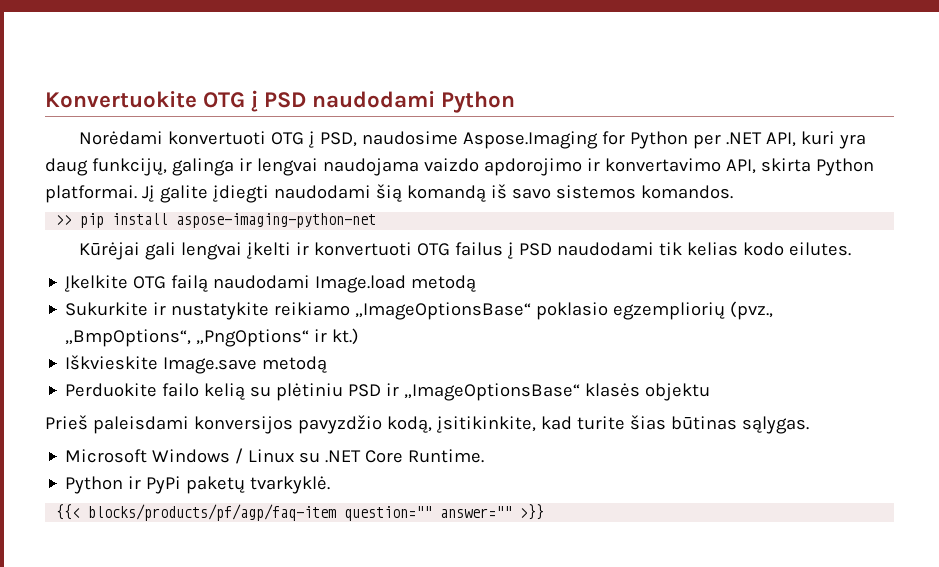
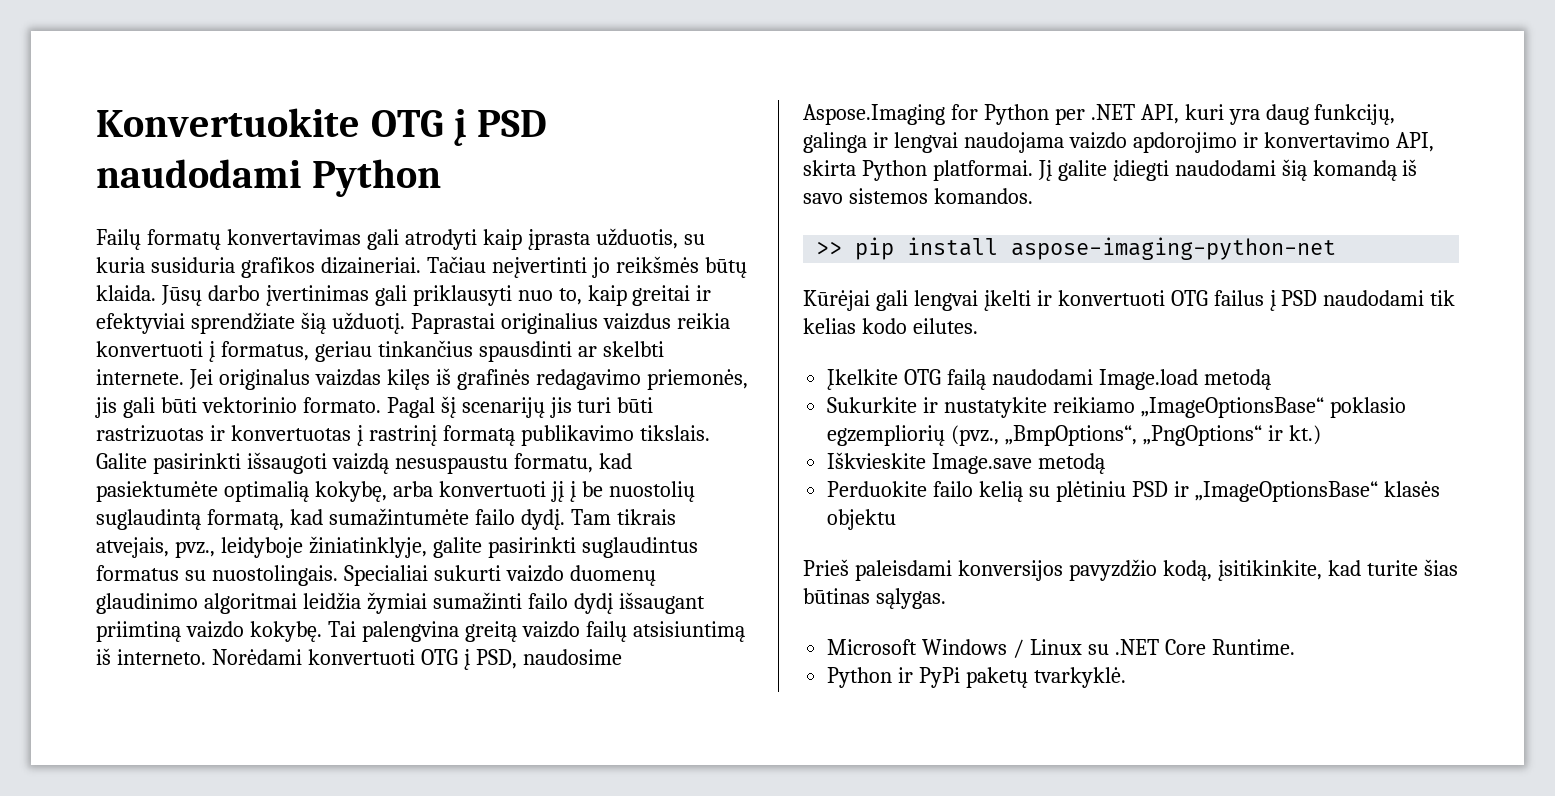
(516, 102) none -> [96,228,705,250] [96,256,747,278] [96,285,712,306] [96,312,730,334] [96,340,664,362] [96,368,748,390] [95,396,654,418] [96,425,710,446] [96,452,632,474] [96,481,695,502] [96,508,676,530] [96,536,698,558] [96,565,656,586] [96,592,705,614] [96,621,745,642] [96,648,206,665] Failų formatų konvertavimas gali atrodyti kaip įprasta užduotis, su kuria susiduria grafikos dizaineriai. Tačiau neįvertinti jo reikšmės būtų klaida. Jūsų darbo įvertinimas gali priklausyti nuo to, kaip greitai ir efektyviai sprendžiate šią užduotį. Paprastai originalius vaizdus reikia konvertuoti į formatus, geriau tinkančius spausdinti ar skelbti internete. Jei originalus vaizdas kilęs iš grafinės redagavimo priemonės, jis gali būti vektorinio formato. Pagal šį scenarijų jis turi būti rastrizuotas ir konvertuotas į rastrinį formatą publikavimo tikslais. Galite pasirinkti išsaugoti vaizdą nesuspaustu formatu, kad pasiektumėte optimalią kokybę, arba konvertuoti jį į be nuostolių suglaudintą formatą, kad sumažintumėte failo dydį. Tam tikrais atvejais, pvz., leidyboje žiniatinklyje, galite pasirinkti suglaudintus formatus su nuostolingais. Specialiai sukurti vaizdo duomenų glaudinimo algoritmai leidžia žymiai sumažinti failo dydį išsaugant priimtiną vaizdo kokybę. Tai palengvina greitą vaizdo failų atsisiuntimą iš interneto.
[56,504,545,521] // {{< blocks/products/pf/agp/faq-item question="" answer="" >}} -> (1126, 677) none

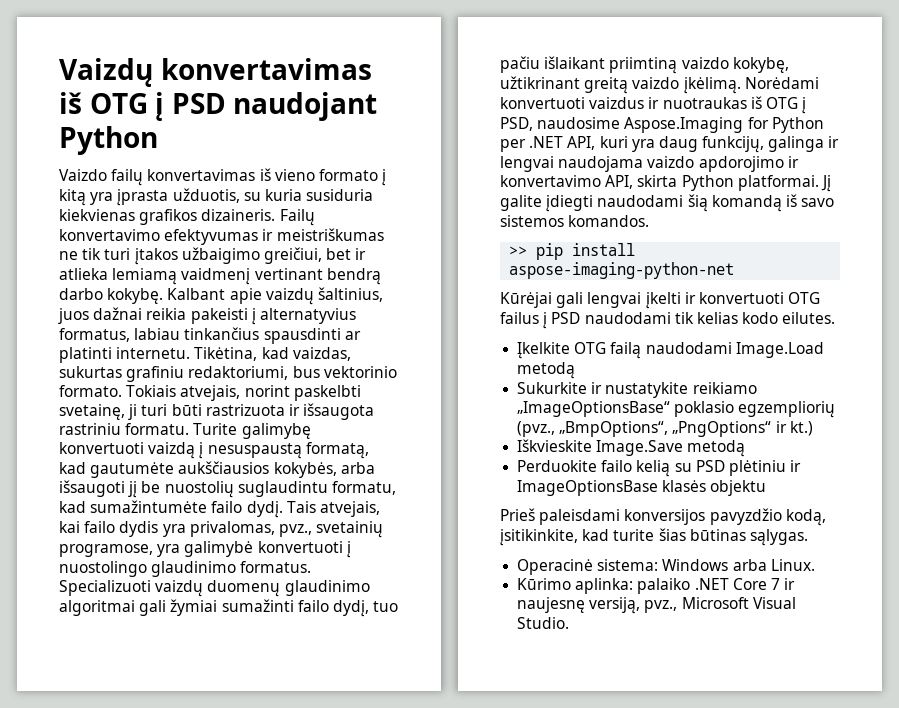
[96,108,360,137] Konvertuokite -> [59,58,372,87] [59,92,82,114] Vaizdų konvertavimas iš
[96,159,301,188] naudodami -> [233,92,378,121] naudojant
[96,229,522,250] Failų formatų konvertavimas gali atrodyti kaip -> [59,168,387,186] [59,189,114,206] Vaizdo failų konvertavimas iš vieno formato į kitą yra
[240,256,747,278] [96,285,712,306] [96,312,730,334] [96,340,664,362] [96,368,748,390] [95,396,654,418] [96,425,710,446] [96,452,632,474] [96,481,695,502] [96,508,676,530] [96,536,698,558] [96,565,564,586] grafikos dizaineriai. Tačiau neįvertinti jo reikšmės būtų klaida. Jūsų darbo įvertinimas gali priklausyti nuo to, kaip greitai ir efektyviai sprendžiate šią užduotį. Paprastai originalius vaizdus reikia konvertuoti į formatus, geriau tinkančius spausdinti ar skelbti internete. Jei originalus vaizdas kilęs iš grafinės redagavimo priemonės, jis gali būti vektorinio formato. Pagal šį scenarijų jis turi būti rastrizuotas ir konvertuotas į rastrinį formatą publikavimo tikslais. Galite pasirinkti išsaugoti vaizdą nesuspaustu formatu, kad pasiektumėte optimalią kokybę, arba konvertuoti jį į be nuostolių suglaudintą formatą, kad sumažintumėte failo dydį. Tam tikrais atvejais, pvz., leidyboje žiniatinklyje, galite pasirinkti suglaudintus formatus su nuostolingais. Specialiai sukurti vaizdo -> [59,209,315,226] [59,228,384,245] [59,247,367,265] [59,268,381,285] [59,287,383,305] [58,307,356,325] [59,327,361,344] [59,347,351,363] [59,366,397,382] [59,385,361,401] [59,403,375,420] [59,423,311,439] [59,442,369,459] [59,461,375,478] [59,480,396,498] [59,500,380,518] [59,521,384,538] [59,541,351,558] [59,561,312,577] [59,580,204,597] kiekvienas grafikos dizaineris. Failų konvertavimo efektyvumas ir meistriškumas ne tik turi įtakos užbaigimo greičiui, bet ir atlieka lemiamą vaidmenį vertinant bendrą darbo kokybę. Kalbant apie vaizdų šaltinius, juos dažnai reikia pakeisti į alternatyvius formatus, labiau tinkančius spausdinti ar platinti internetu. Tikėtina, kad vaizdas, sukurtas grafiniu redaktoriumi, bus vektorinio formato. Tokiais atvejais, norint paskelbti svetainę, ji turi būti rastrizuota ir išsaugota rastriniu formatu. Turite galimybę konvertuoti vaizdą į nesuspaustą formatą, kad gautumėte aukščiausios kokybės, arba išsaugoti jį be nuostolių suglaudintu formatu, kad sumažintumėte failo dydį. Tais atvejais, kai failo dydis yra privalomas, pvz., svetainių programose, yra galimybė konvertuoti į nuostolingo glaudinimo formatus. Specializuoti vaizdų
[302,592,361,610] leidžia -> [139,600,167,616] gali
[573,592,705,614] [96,621,745,642] [96,648,415,665] dydį išsaugant priimtiną vaizdo kokybę. Tai palengvina greitą vaizdo failų atsisiuntimą iš interneto. Norėdami konvertuoti -> [332,600,399,617] [500,56,789,74] [500,76,819,94] [500,96,762,109] dydį, tuo pačiu išlaikant priimtiną vaizdo kokybę, užtikrinant greitą vaizdo įkėlimą. Norėdami konvertuoti vaizdus ir nuotraukas iš
[1098,369,1198,390] Image.load -> [735,342,824,358] Image.Load
[932,453,1033,474] Image.save -> [596,440,684,456] Image.Save
[1055,481,1378,502] plėtiniu PSD ir „ImageOptionsBase“ -> [695,460,802,476] [517,480,659,496] PSD plėtiniu ir ImageOptionsBase
[827,639,1295,658] [827,667,1126,688] Microsoft Windows / Linux su .NET Core Runtime. // Python ir PyPi paketų tvarkyklė. -> [517,559,815,575] [517,578,796,594] [517,597,796,614] [517,617,570,629] Operacinė sistema: Windows arba Linux. // Kūrimo aplinka: palaiko .NET Core 7 ir naujesnę versiją, pvz., Microsoft Visual Studio.

